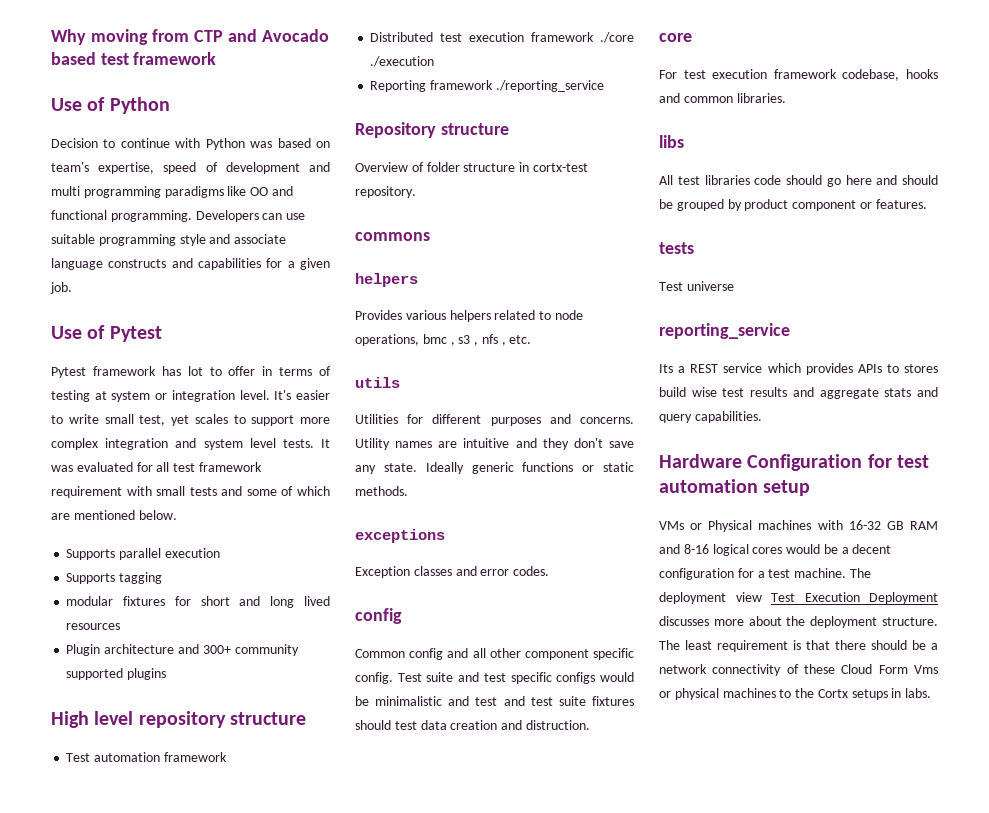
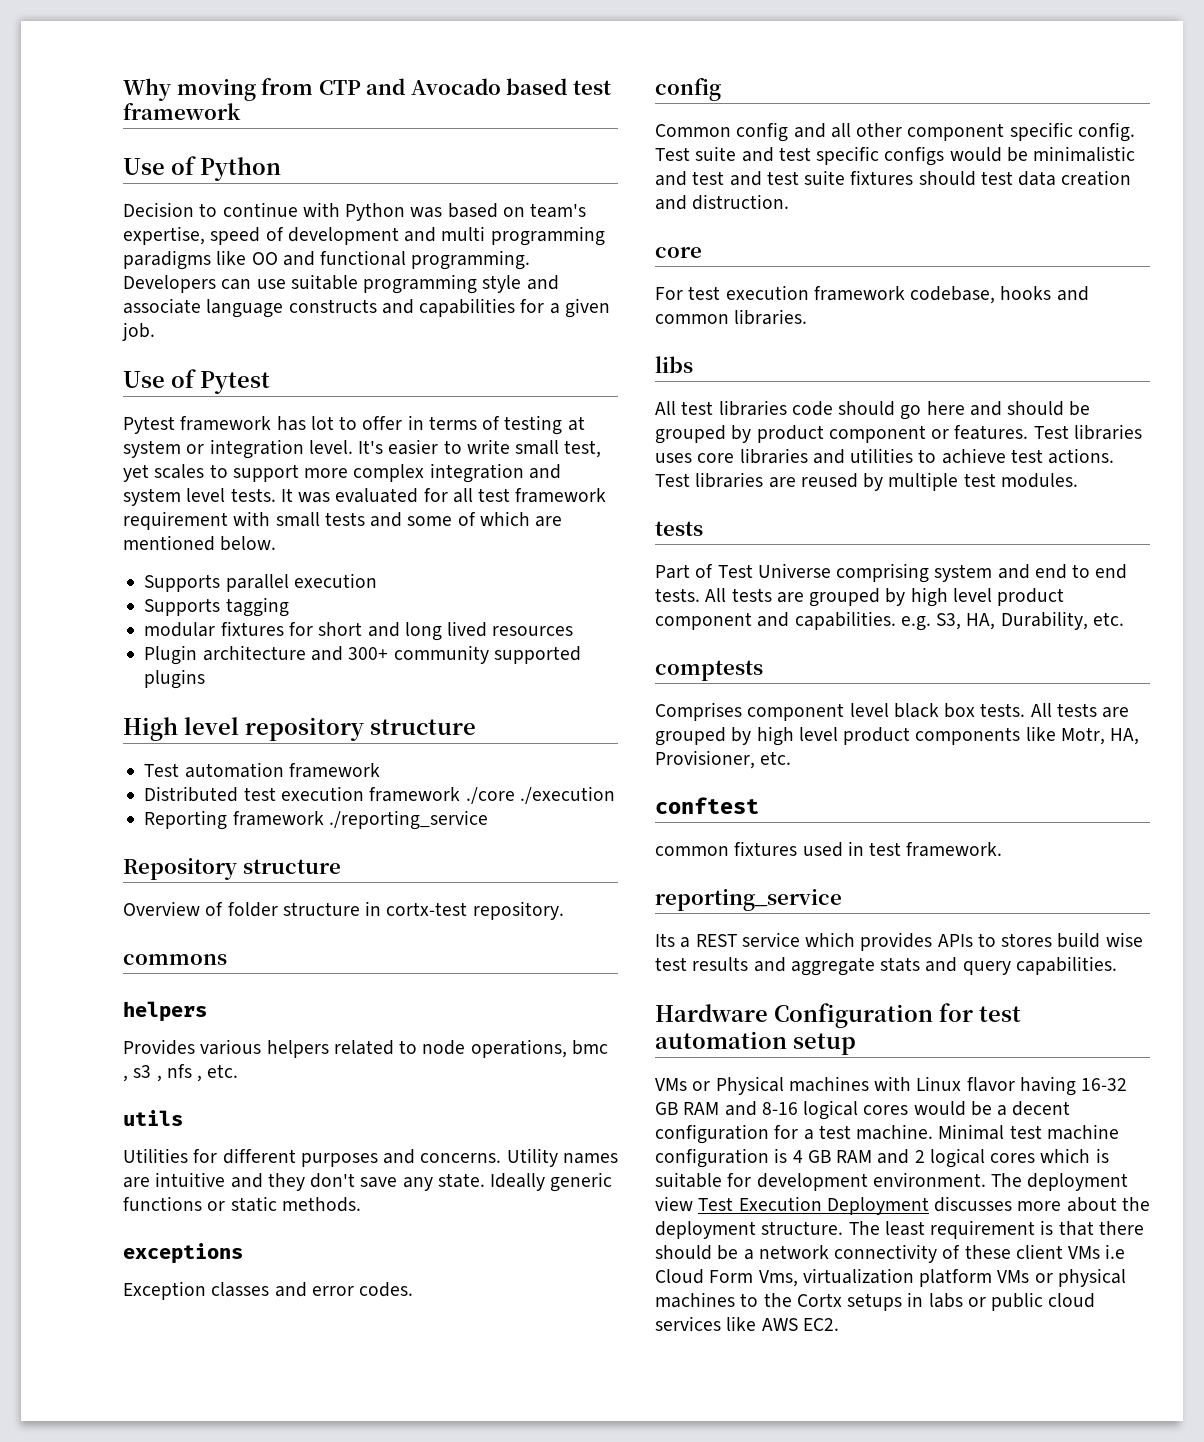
[659,242,694,254] [659,281,734,291] // tests // Test universe -> [1033,424,1142,440] [655,448,1115,464] [655,472,1078,491] [655,521,703,536] [655,563,1128,583] [655,587,1065,607] [655,611,1124,631] [655,660,763,681] [655,702,1130,721] [655,726,1140,746] [655,750,792,769] [655,797,759,814] [655,841,1003,857] Test libraries uses core libraries and utilities to achieve test actions. Test libraries are reused by multiple test modules. // tests // Part of Test Universe comprising system and end to end tests. All tests are grouped by high level product component and capabilities. e.g. S3, HA, Durability, etc. // comptests // Comprises component level black box tests. All tests are grouped by high level product components like Motr, HA, Provisioner, etc. // conftest // common fixtures used in test framework.
(843, 525) none -> [916,1076,1076,1096] Linux flavor having
(847, 573) none -> [938,1124,1119,1140] [655,1148,1109,1168] [655,1172,986,1191] Minimal test machine configuration is 4 GB RAM and 2 logical cores which is suitable for development environment.
[841,664,938,674] Cloud Form Vms -> [1015,1244,1126,1259] [655,1268,1030,1287] client VMs i.e Cloud Form Vms, virtualization platform VMs
[905,688,932,698] labs. -> [928,1292,1096,1311] [655,1316,839,1331] labs or public cloud services like AWS EC2.

